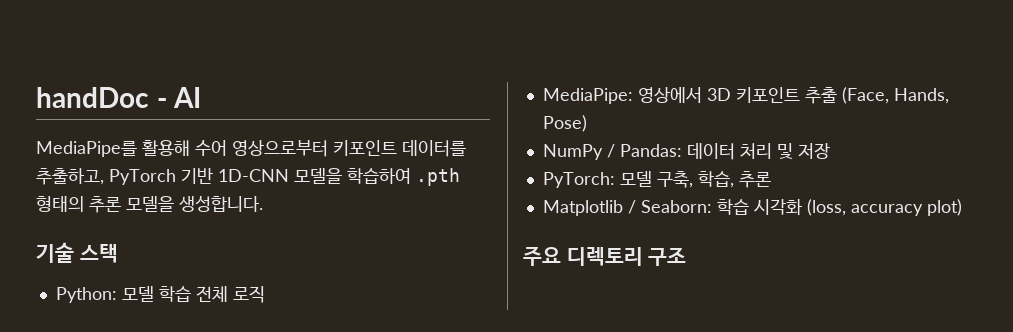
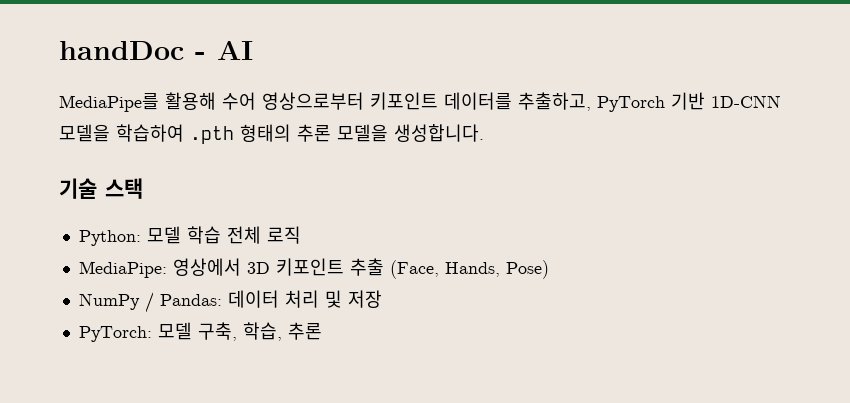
[542,198,962,216] [523,246,687,266] // Matplotlib / Seaborn: 학습 시각화 (loss, accuracy plot) // 주요 디렉토리 구조 -> (322, 331) none

